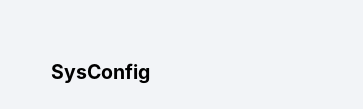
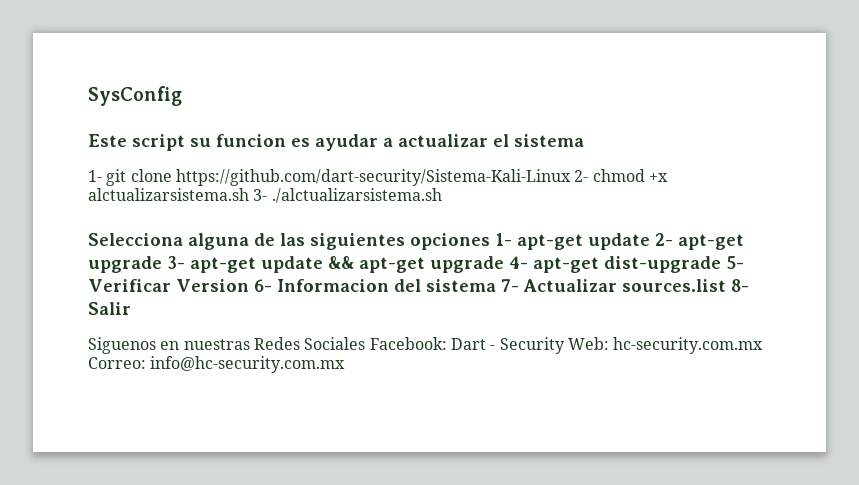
(150, 73) none -> [88,134,584,151] [88,169,668,186] [88,188,442,203] [88,233,744,250] [88,256,744,273] [88,279,749,292] [88,302,131,315] [88,337,764,354] [88,356,346,373] // Este script su funcion es ayudar a actualizar el sistema // 1- git clone https://github.com/dart-security/Sistema-Kali-Linux 2- chmod +x alctualizarsistema.sh 3- ./alctualizarsistema.sh // Selecciona alguna de las siguientes opciones 1- apt-get update 2- apt-get upgrade 3- apt-get update && apt-get upgrade 4- apt-get dist-upgrade 5- Verificar Version 6- Informacion del sistema 7- Actualizar sources.list 8- Salir // Siguenos en nuestras Redes Sociales Facebook: Dart - Security Web: hc-security.com.mx Correo: info@hc-security.com.mx

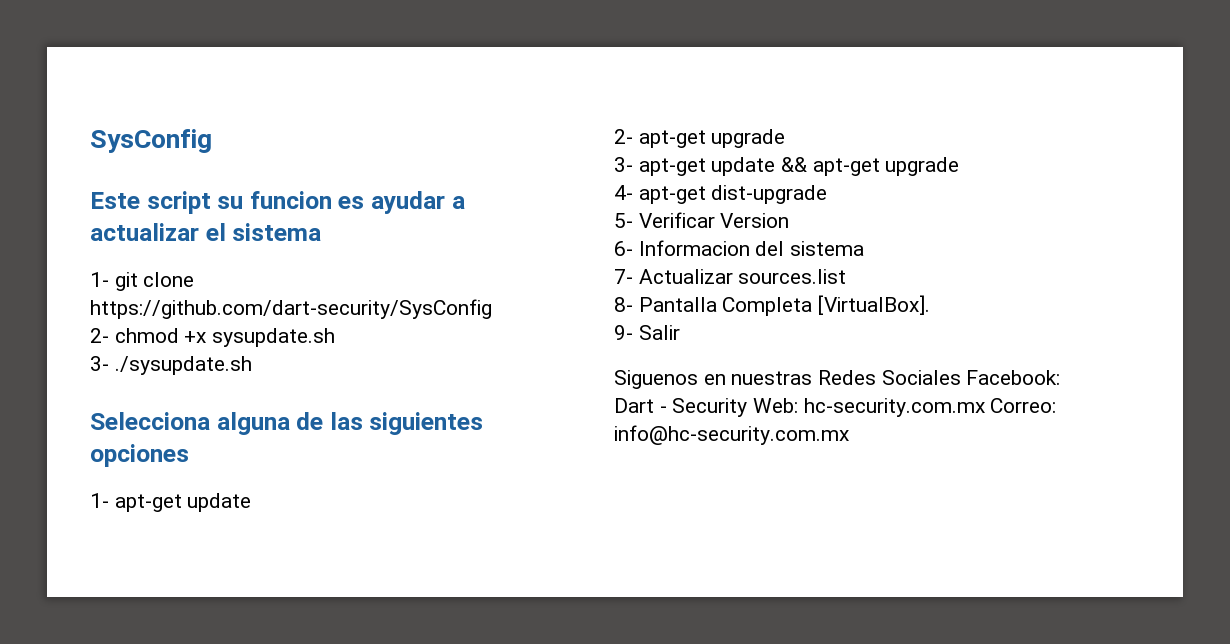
[175,169,571,186] https://github.com/dart-security/Sistema-Kali-Linux -> [90,299,492,319] https://github.com/dart-security/SysConfig //
[88,188,442,203] alctualizarsistema.sh 3- ./alctualizarsistema.sh -> [212,328,336,347] [90,356,252,375] sysupdate.sh // 3- ./sysupdate.sh
(490, 241) none -> (189, 455) //
(650, 241) none -> (252, 502) //
(162, 264) none -> (786, 138) //
(504, 264) none -> (960, 166) //
(721, 264) none -> (828, 194) //
(249, 285) none -> (790, 220) //
(496, 285) none -> (865, 248) //
[730,279,749,292] 8- -> [614,295,931,316] [614,325,633,340] // 8- Pantalla Completa [VirtualBox]. // 9-

